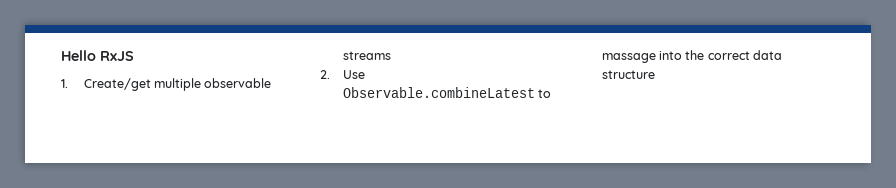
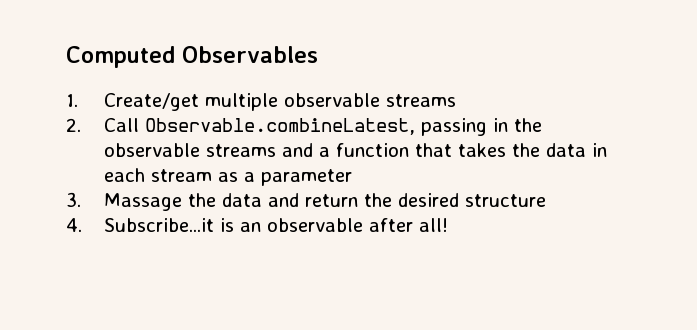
[61,50,134,61] Hello RxJS -> [66,46,318,68] Computed Observables
[342,70,365,79] [342,87,551,98] [601,50,783,63] [601,70,655,79] Use Observable.combineLatest to massage into the correct data structure -> [103,118,542,136] [103,143,607,157] [103,168,352,186] [66,192,546,211] [66,218,448,232] Call Observable.combineLatest, passing in the observable streams and a function that takes the data in each stream as a parameter // 3. Massage the data and return the desired structure // 4. Subscribe...it is an observable after all!

